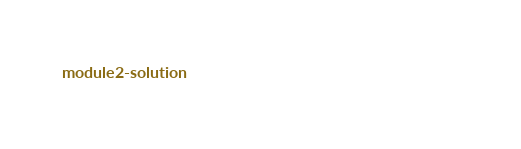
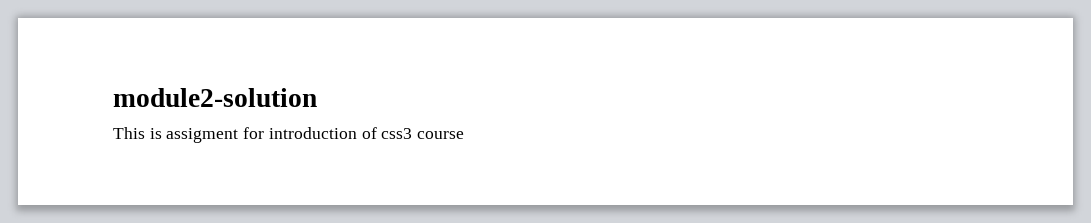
(187, 72) none -> [113,127,465,143] // This is assigment for introduction of css3 course

